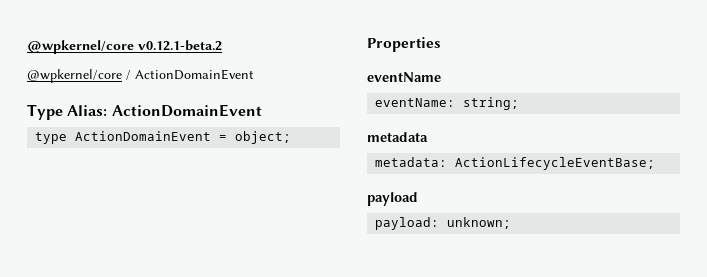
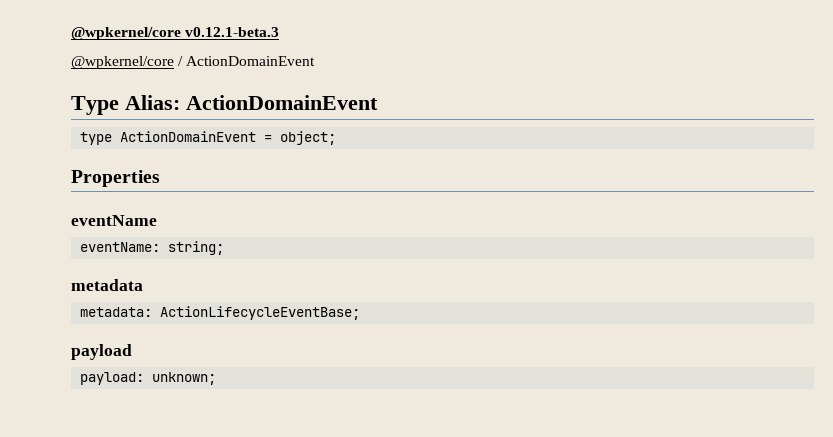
[27,40,222,54] @wpkernel/core v0.12.1-beta.2 -> [71,27,280,40] @wpkernel/core v0.12.1-beta.3

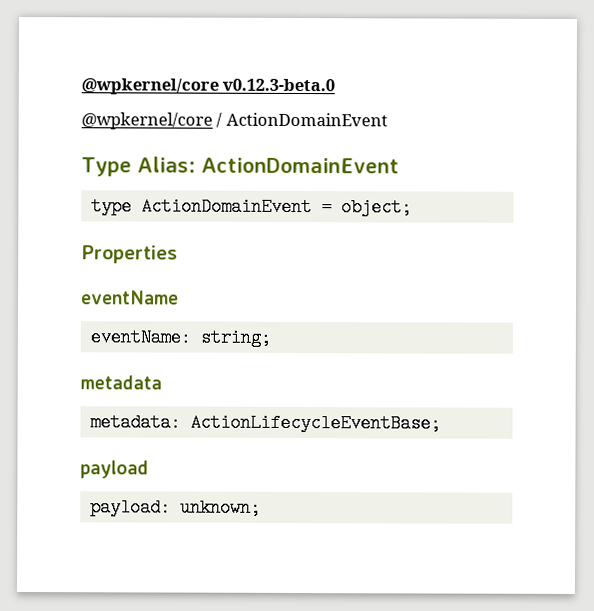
[71,27,280,40] @wpkernel/core v0.12.1-beta.3 -> [81,78,336,95] @wpkernel/core v0.12.3-beta.0

